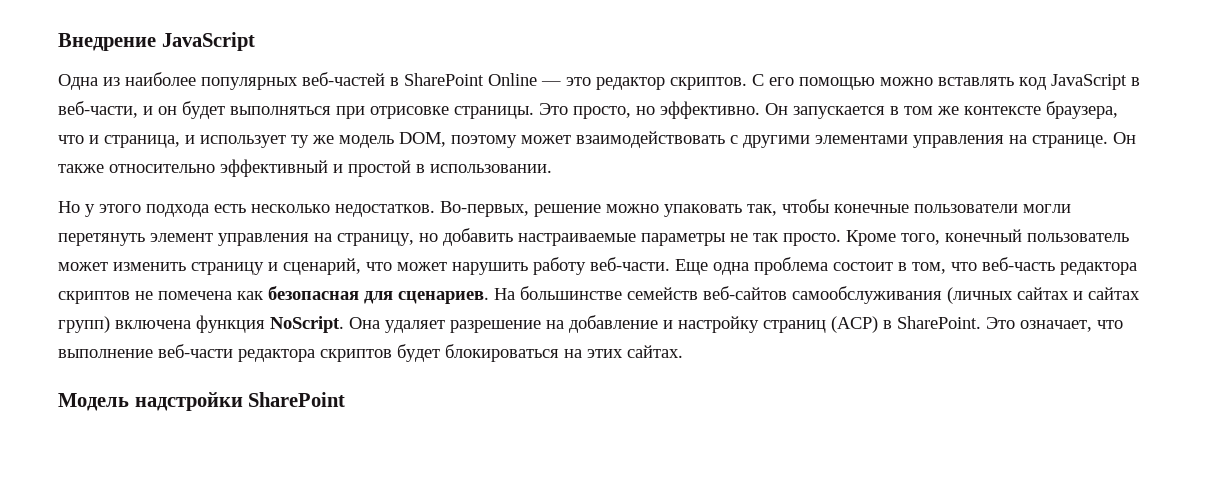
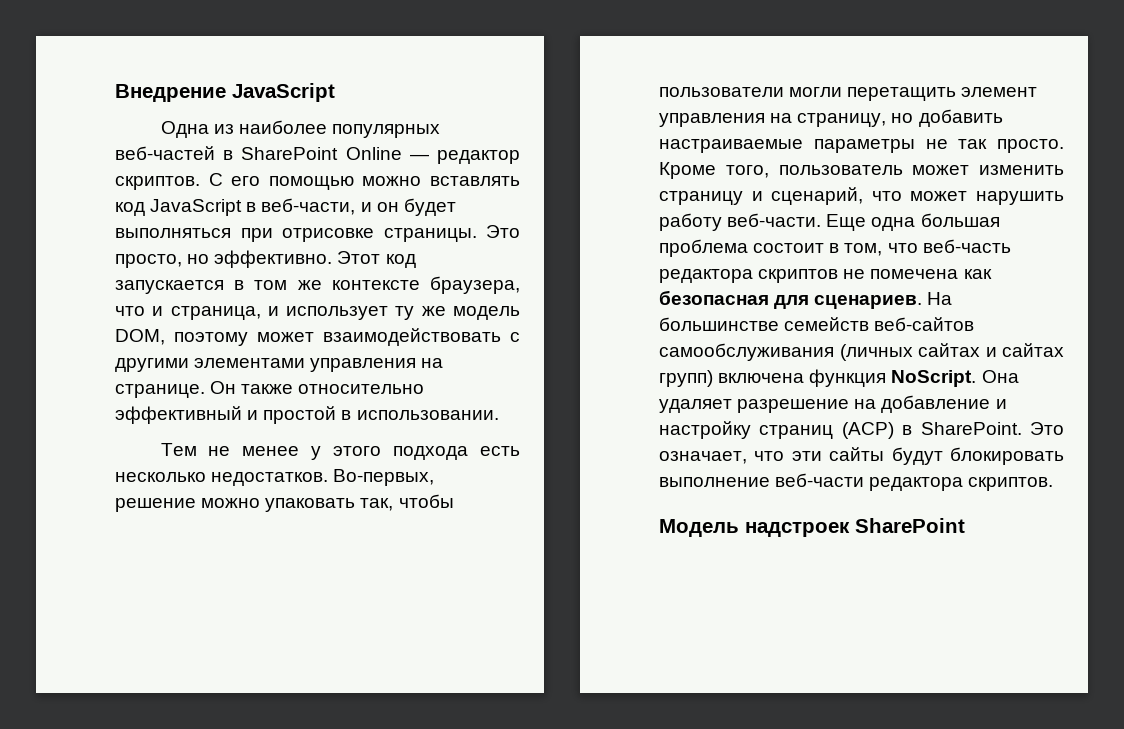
[566,77,591,86] это -> (429, 157) none
[765,103,788,115] Он -> [337,251,416,268] Этот код
[58,201,80,213] Но -> [160,443,300,456] Тем не менее
[834,204,909,213] конечные -> (454, 501) none
[58,233,145,246] перетянуть -> [847,87,957,101] перетащить
[945,229,1022,242] конечный -> (769, 171) none
(749, 268) none -> [920,213,1000,227] большая
[58,344,683,362] выполнение веб-части редактора скриптов будет блокироваться на этих сайтах. -> [791,447,1064,465] [659,473,1054,491] эти сайты будут блокировать выполнение веб-части редактора скриптов.
[134,392,243,411] надстройки -> [745,522,850,537] надстроек

